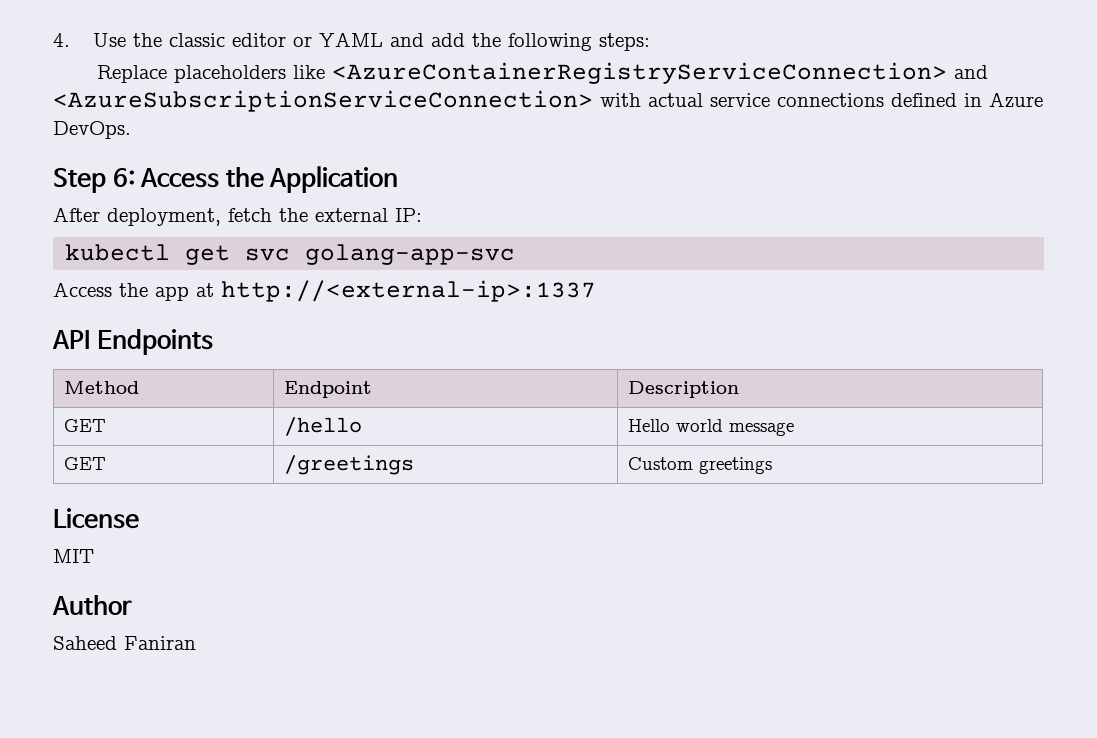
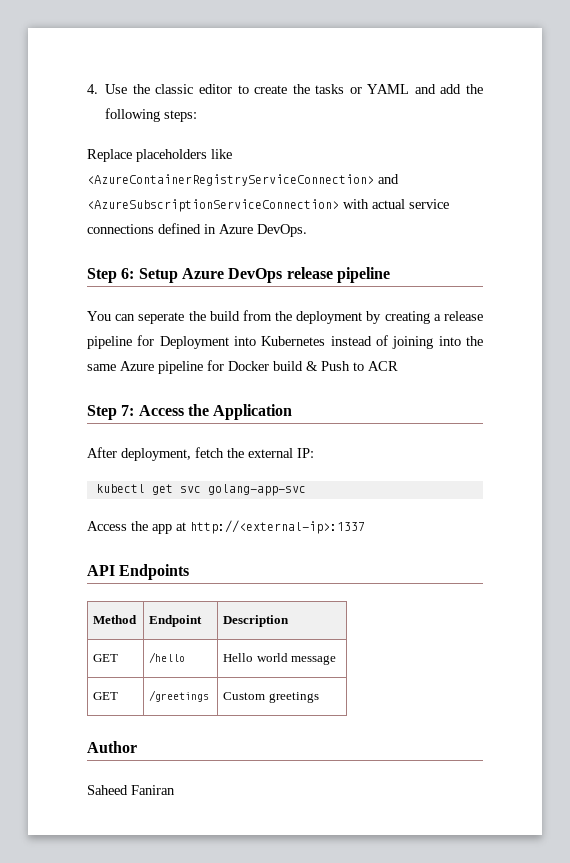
(287, 40) none -> [237,84,345,94] to create the tasks
(135, 177) none -> [138,267,390,283] [87,310,484,324] [87,335,483,349] [87,360,398,374] [87,405,135,420] Setup Azure DevOps release pipeline // You can seperate the build from the deployment by creating a release pipeline for Deployment into Kubernetes instead of joining into the same Azure pipeline for Docker build & Push to ACR // Step 7:
[53,508,139,529] [53,549,94,563] // License // MIT -> (319, 697) none

